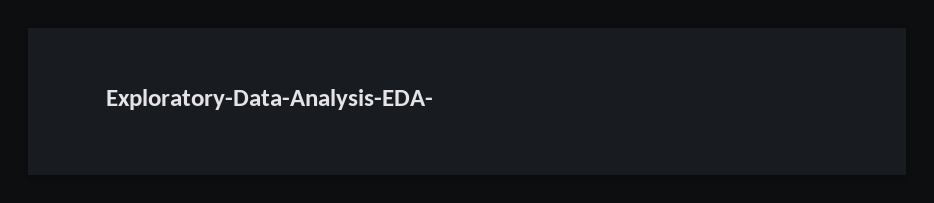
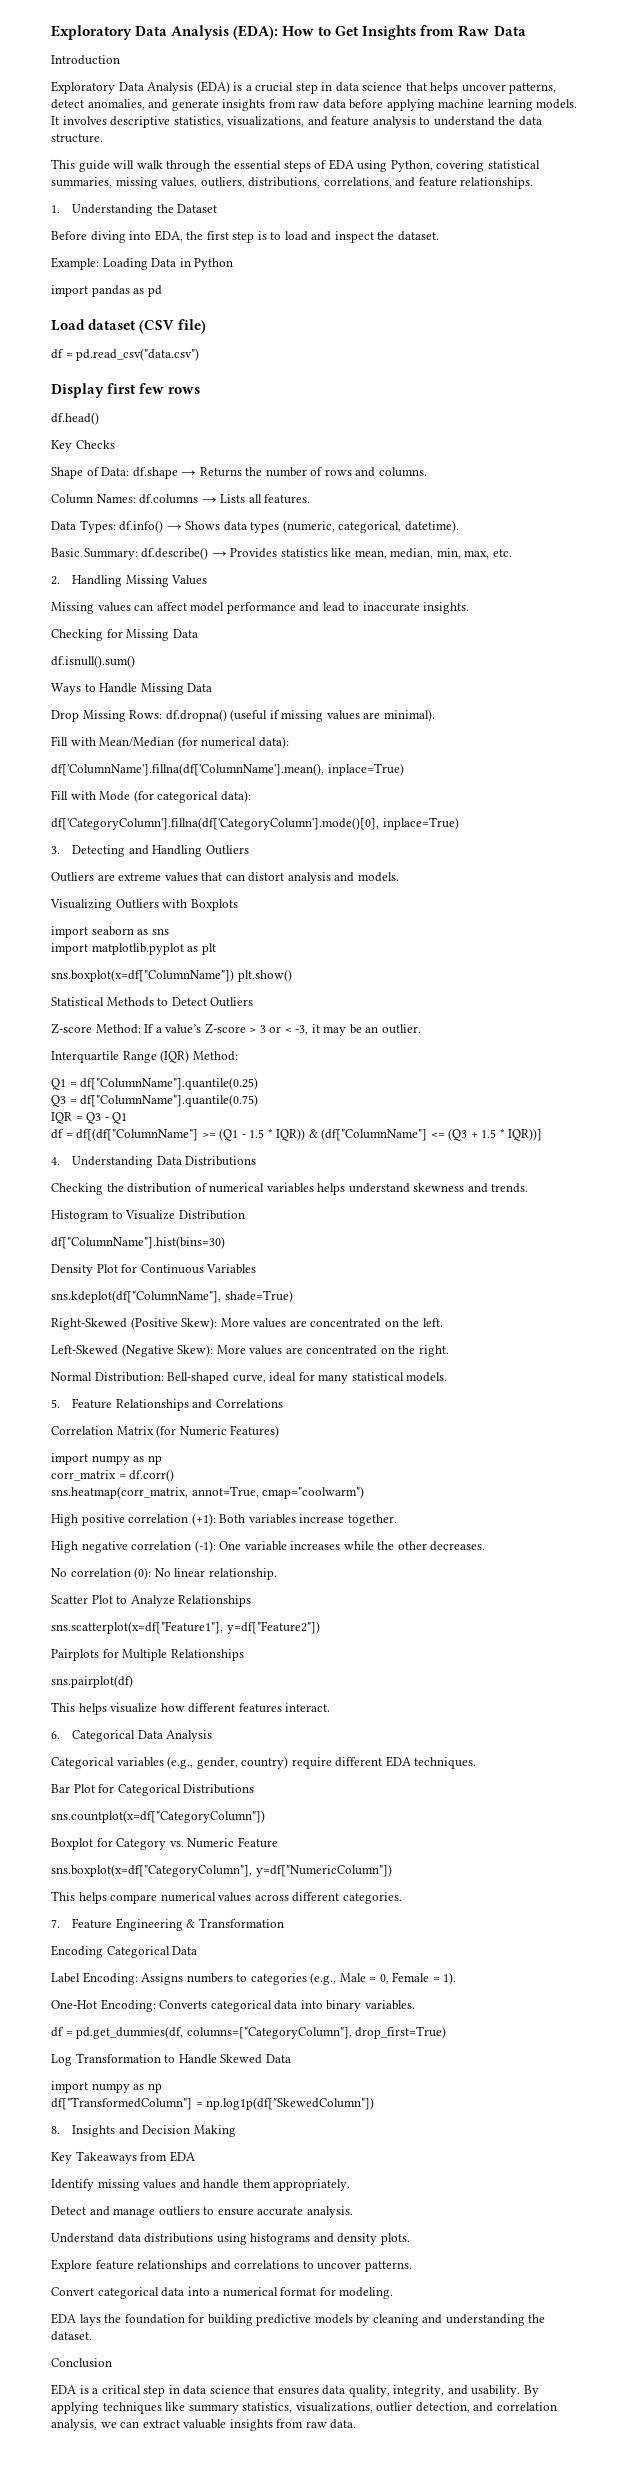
[106,89,433,110] Exploratory-Data-Analysis-EDA- -> [51,25,526,40] [51,55,120,65] [51,81,557,94] [51,99,578,111] [51,116,542,128] [51,134,103,143] [51,159,540,172] [51,177,534,189] [51,204,218,216] [51,230,439,243] [51,257,234,270] [51,285,162,297] [51,319,207,334] [51,348,200,361] [51,383,201,398] [51,412,99,425] [51,440,115,452] [51,467,427,479] [51,494,311,504] [51,520,459,533] [51,547,512,560] [51,575,208,587] [51,602,470,614] [51,629,198,641] [51,655,135,668] [51,683,213,695] [51,709,435,722] [51,736,289,749] [51,763,404,776] [51,790,251,803] [51,817,459,830] [51,845,249,857] [51,872,399,884] [50,899,238,911] [51,926,169,938] [51,943,216,955] [51,969,292,982] [51,997,254,1007] [51,1023,421,1036] [51,1050,238,1063] [51,1077,259,1090] [51,1094,259,1107] [51,1112,128,1124] [51,1128,543,1141] [51,1156,257,1168] [51,1183,529,1195] [51,1210,245,1222] [51,1236,225,1249] [51,1264,257,1276] [51,1290,293,1303] [51,1317,443,1330] [51,1344,449,1357] [51,1372,448,1384] [51,1398,283,1411] [51,1425,280,1438] [51,1453,162,1465] [51,1469,175,1482] [51,1486,365,1499] [51,1513,397,1526] [51,1540,486,1553] [51,1567,277,1580] [51,1595,252,1607] [51,1621,320,1634] [51,1649,244,1661] [51,1675,133,1688] [51,1702,331,1715] [51,1730,213,1742] [51,1756,477,1769] [51,1784,255,1796] [51,1810,265,1823] [51,1837,278,1850] [51,1864,392,1877] [51,1891,402,1904] [51,1918,284,1931] [51,1945,198,1958] [51,1972,457,1985] [51,1999,415,2012] [51,2026,447,2039] [51,2053,291,2066] [51,2081,162,2093] [51,2097,375,2110] [51,2125,236,2137] [51,2151,195,2164] [51,2179,351,2191] [51,2206,353,2218] [51,2233,410,2245] [51,2259,412,2272] [51,2287,394,2299] [51,2313,546,2326] [51,2331,92,2341] [51,2358,112,2368] [51,2384,539,2397] [51,2402,557,2414] [51,2419,357,2431] Exploratory Data Analysis (EDA): How to Get Insights from Raw Data // Introduction // Exploratory Data Analysis (EDA) is a crucial step in data science that helps uncover patterns, detect anomalies, and generate insights from raw data before applying machine learning models. It involves descriptive statistics, visualizations, and feature analysis to understand the data structure. // This guide will walk through the essential steps of EDA using Python, covering statistical summaries, missing values, outliers, distributions, correlations, and feature relationships. // 1. Understanding the Dataset // Before diving into EDA, the first step is to load and inspect the dataset. // Example: Loading Data in Python // import pandas as pd // Load dataset (CSV file) // df = pd.read_csv("data.csv") // Display first few rows // df.head() // Key Checks // Shape of Data: df.shape → Returns the number of rows and columns. // Column Names: df.columns → Lists all features. // Data Types: df.info() → Shows data types (numeric, categorical, datetime). // Basic Summary: df.describe() → Provides statistics like mean, median, min, max, etc. // 2. Handling Missing Values // Missing values can affect model performance and lead to inaccurate insights. // Checking for Missing Data // df.isnull().sum() // Ways to Handle Missing Data // Drop Missing Rows: df.dropna() (useful if missing values are minimal). // Fill with Mean/Median (for numerical data): // df['ColumnName'].fillna(df['ColumnName'].mean(), inplace=True) // Fill with Mode (for categorical data): // df['CategoryColumn'].fillna(df['CategoryColumn'].mode()[0], inplace=True) // 3. Detecting and Handling Outliers // Outliers are extreme values that can distort analysis and models. // Visualizing Outliers with Boxplots // import seaborn as sns // import matplotlib.pyplot as plt // sns.boxplot(x=df["ColumnName"]) plt.show() // Statistical Methods to Detect Outliers // Z-score Method: If a value’s Z-score > 3 or < -3, it may be an outlier. // Interquartile Range (IQR) Method: // Q1 = df["ColumnName"].quantile(0.25) // Q3 = df["ColumnName"].quantile(0.75) // IQR = Q3 - Q1 // df = df[(df["ColumnName"] >= (Q1 - 1.5 * IQR)) & (df["ColumnName"] <= (Q3 + 1.5 * IQR))] // 4. Understanding Data Distributions // Checking the distribution of numerical variables helps understand skewness and trends. // Histogram to Visualize Distribution // df["ColumnName"].hist(bins=30) // Density Plot for Continuous Variables // sns.kdeplot(df["ColumnName"], shade=True) // Right-Skewed (Positive Skew): More values are concentrated on the left. // Left-Skewed (Negative Skew): More values are concentrated on the right. // Normal Distribution: Bell-shaped curve, ideal for many statistical models. // 5. Feature Relationships and Correlations // Correlation Matrix (for Numeric Features) // import numpy as np // corr_matrix = df.corr() // sns.heatmap(corr_matrix, annot=True, cmap="coolwarm") // High positive correlation (+1): Both variables increase together. // High negative correlation (-1): One variable increases while the other decreases. // No correlation (0): No linear relationship. // Scatter Plot to Analyze Relationships // sns.scatterplot(x=df["Feature1"], y=df["Feature2"]) // Pairplots for Multiple Relationships // sns.pairplot(df) // This helps visualize how different features interact. // 6. Categorical Data Analysis // Categorical variables (e.g., gender, country) require different EDA techniques. // Bar Plot for Categorical Distributions // sns.countplot(x=df["CategoryColumn"]) // Boxplot for Category vs. Numeric Feature // sns.boxplot(x=df["CategoryColumn"], y=df["NumericColumn"]) // This helps compare numerical values across different categories. // 7. Feature Engineering & Transformation // Encoding Categorical Data // Label Encoding: Assigns numbers to categories (e.g., Male = 0, Female = 1). // One-Hot Encoding: Converts categorical data into binary variables. // df = pd.get_dummies(df, columns=["CategoryColumn"], drop_first=True) // Log Transformation to Handle Skewed Data // import numpy as np // df["TransformedColumn"] = np.log1p(df["SkewedColumn"]) // 8. Insights and Decision Making // Key Takeaways from EDA // Identify missing values and handle them appropriately. // Detect and manage outliers to ensure accurate analysis. // Understand data distributions using histograms and density plots. // Explore feature relationships and correlations to uncover patterns. // Convert categorical data into a numerical format for modeling. // EDA lays the foundation for building predictive models by cleaning and understanding the dataset. // Conclusion // EDA is a critical step in data science that ensures data quality, integrity, and usability. By applying techniques like summary statistics, visualizations, outlier detection, and correlation analysis, we can extract valuable insights from raw data.

